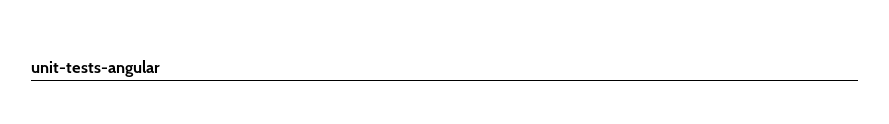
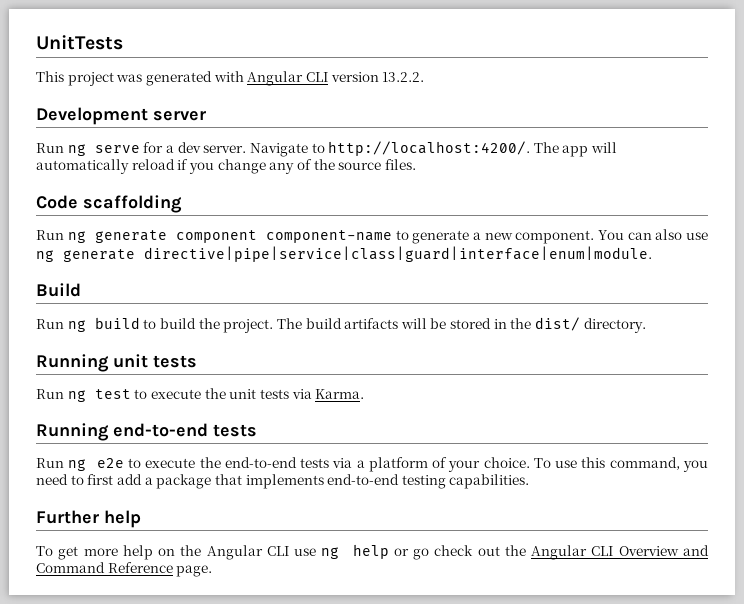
[31,60,160,77] unit-tests-angular -> [36,35,123,50] [36,71,425,86] [36,107,206,125] [36,141,618,157] [36,159,416,174] [36,195,182,213] [36,229,709,244] [36,246,652,262] [36,283,81,297] [36,317,646,333] [36,354,197,372] [36,388,365,402] [36,423,257,441] [36,457,708,472] [36,474,530,489] [36,510,141,528] [36,544,709,560] [36,562,213,577] UnitTests // This project was generated with Angular CLI version 13.2.2. // Development server // Run ng serve for a dev server. Navigate to http://localhost:4200/. The app will automatically reload if you change any of the source files. // Code scaffolding // Run ng generate component component-name to generate a new component. You can also use ng generate directive|pipe|service|class|guard|interface|enum|module. // Build // Run ng build to build the project. The build artifacts will be stored in the dist/ directory. // Running unit tests // Run ng test to execute the unit tests via Karma. // Running end-to-end tests // Run ng e2e to execute the end-to-end tests via a platform of your choice. To use this command, you need to first add a package that implements end-to-end testing capabilities. // Further help // To get more help on the Angular CLI use ng help or go check out the Angular CLI Overview and Command Reference page.

